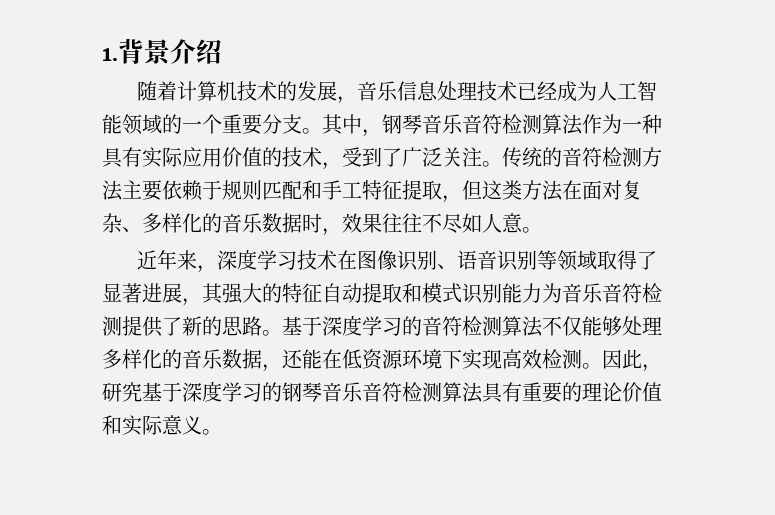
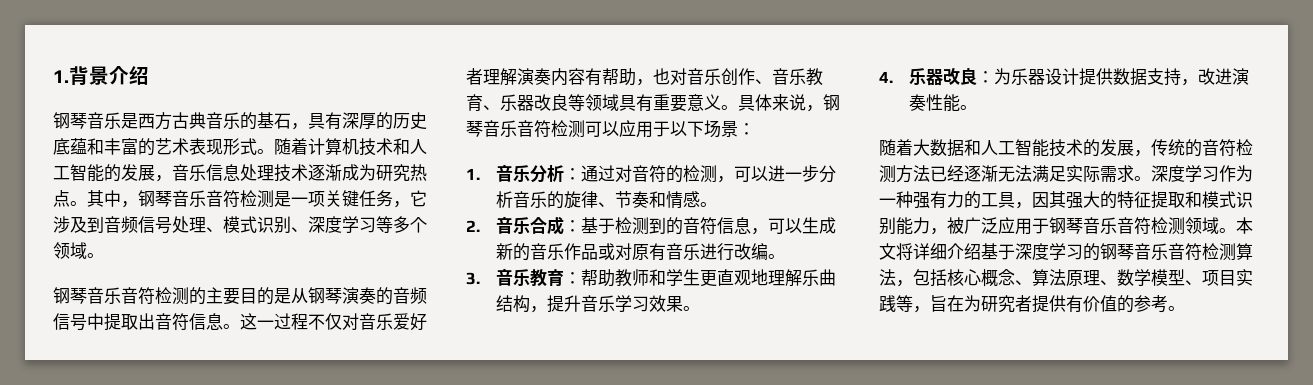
(222, 51) none -> [53,112,427,130] [53,138,274,156] 钢琴音乐是西方古典音乐的基石，具有深厚的历史底蕴和丰富的艺术表现形式。
(277, 91) none -> [393,138,427,155] [53,164,104,182] 和人工智能
[516,81,657,102] [102,114,302,135] 已经成为人工智能领域的一个重要分支 -> [308,164,427,182] [53,190,70,207] 逐渐成为研究热点
[542,114,662,135] [102,147,502,170] 算法作为一种具有实际应用价值的技术，受到了广泛关注。 -> [274,190,427,208] [53,216,427,234] [53,242,104,259] [53,287,427,305] [53,313,427,331] [466,68,823,86] [466,94,840,112] [466,120,755,138] [466,164,837,183] [496,191,718,209] [466,216,837,235] [496,243,786,261] [466,268,837,287] [496,295,701,313] [879,67,1250,86] [909,94,978,112] [879,139,1151,157] 是一项关键任务，它涉及到音频信号处理、模式识别、深度学习等多个领域。 // 钢琴音乐音符检测的主要目的是从钢琴演奏的音频信号中提取出音符信息。这一过程不仅对音乐爱好者理解演奏内容有帮助，也对音乐创作、音乐教育、乐器改良等领域具有重要意义。具体来说，钢琴音乐音符检测可以应用于以下场景： // 1.音乐分析：通过对音符的检测，可以进一步分析音乐的旋律、节奏和情感。 // 2.音乐合成：基于检测到的音符信息，可以生成新的音乐作品或对原有音乐进行改编。 // 3.音乐教育：帮助教师和学生更直观地理解乐曲结构，提升音乐学习效果。 // 4.乐器改良：为乐器设计提供数据支持，改进演奏性能。 // 随着大数据和人工智能技术的发展，
[122,180,642,203] [102,213,542,236] [136,249,657,273] [102,283,202,306] 主要依赖于规则匹配和手工特征提取，但这类方法在面对复杂、多样化的音乐数据时，效果往往不尽如人意。 // 近年来，深度学习技术在图像识别、语音识别等领域取得了显著进展， -> [930,165,1253,183] [879,191,1049,209] 已经逐渐无法满足实际需求。深度学习作为一种强有力的工具，因
[322,283,362,303] 自动 -> (1151, 199) none
[542,283,662,303] [102,315,662,337] [102,349,662,372] [102,382,142,402] 为音乐音符检测提供了新的思路。基于深度学习的音符检测算法不仅能够处理多样化的音乐数据，还能在低资源环境下实现高效检测。因此，研究 -> [930,217,1253,235] [879,243,981,260] ，被广泛应用于钢琴音乐音符检测领域。本文将详细介绍
[482,382,662,403] [102,415,202,436] 具有重要的理论价值和实际意义 -> [896,269,1253,287] [879,295,1168,313] ，包括核心概念、算法原理、数学模型、项目实践等，旨在为研究者提供有价值的参考

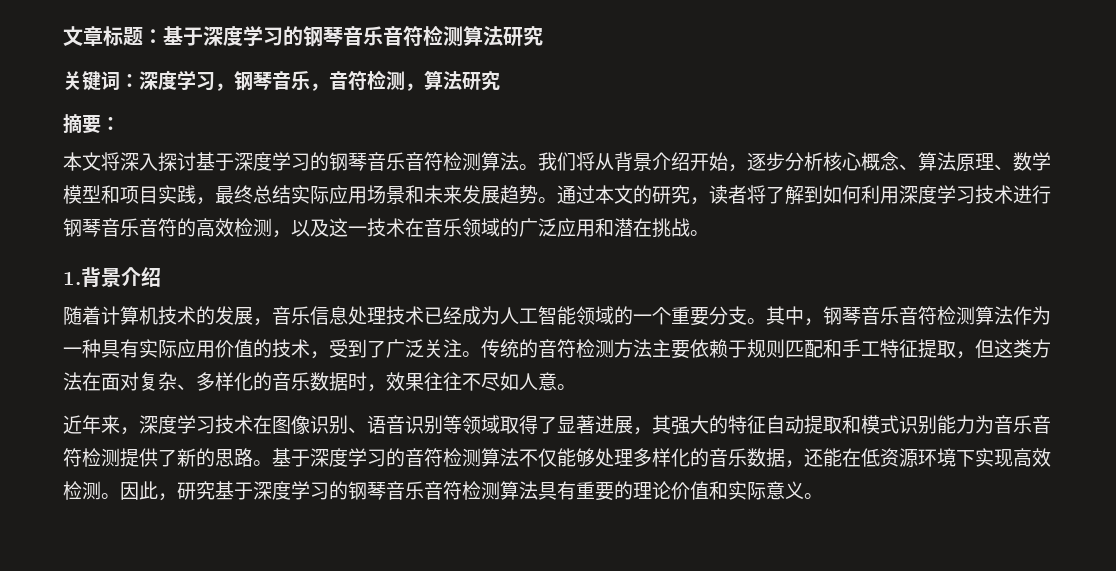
[53,66,149,86] [53,112,427,130] [53,138,427,156] [53,164,427,182] [53,190,427,208] [53,216,427,234] [53,242,104,259] [53,287,427,305] [53,313,427,331] [466,68,823,86] [466,94,840,112] [466,120,755,138] [466,164,837,183] [496,191,718,209] [466,216,837,235] [496,243,786,261] [466,268,837,287] [496,295,701,313] [879,67,1250,86] [909,94,978,112] [879,139,1253,157] [879,165,1253,183] [879,191,1253,209] [879,217,1253,235] [879,243,1253,261] [879,269,947,287] 1.背景介绍 // 钢琴音乐是西方古典音乐的基石，具有深厚的历史底蕴和丰富的艺术表现形式。随着计算机技术和人工智能的发展，音乐信息处理技术逐渐成为研究热点。其中，钢琴音乐音符检测是一项关键任务，它涉及到音频信号处理、模式识别、深度学习等多个领域。 // 钢琴音乐音符检测的主要目的是从钢琴演奏的音频信号中提取出音符信息。这一过程不仅对音乐爱好者理解演奏内容有帮助，也对音乐创作、音乐教育、乐器改良等领域具有重要意义。具体来说，钢琴音乐音符检测可以应用于以下场景： // 1.音乐分析：通过对音符的检测，可以进一步分析音乐的旋律、节奏和情感。 // 2.音乐合成：基于检测到的音符信息，可以生成新的音乐作品或对原有音乐进行改编。 // 3.音乐教育：帮助教师和学生更直观地理解乐曲结构，提升音乐学习效果。 // 4.乐器改良：为乐器设计提供数据支持，改进演奏性能。 // 随着大数据和人工智能技术的发展，传统的音符检测方法已经逐渐无法满足实际需求。深度学习作为一种强有力的工具，因其强大的特征提取和模式识别能力，被广泛应用于钢琴音乐音符检测领域。本文将详细介绍基于深度学习的钢琴音乐音符检测算法，包括 -> [63,25,543,47] [63,70,500,91] [63,114,120,134] [63,152,823,172] 文章标题：基于深度学习的钢琴音乐音符检测算法研究 // 关键词：深度学习，钢琴音乐，音符检测，算法研究 // 摘要： // 本文将深入探讨基于深度学习的钢琴音乐音符检测算法。我们将从背景介绍开始，逐步分析
[1185,280,1202,285] 、 -> [101,185,120,204] 和
[896,295,1168,313] 等，旨在为研究者提供有价值的参考 -> [196,185,1051,205] [63,218,709,238] [63,267,161,288] [63,306,1051,326] [63,339,1051,359] [63,372,576,392] [63,415,1051,435] [63,448,1051,468] [63,481,804,501] ，最终总结实际应用场景和未来发展趋势。通过本文的研究，读者将了解到如何利用深度学习技术进行钢琴音乐音符的高效检测，以及这一技术在音乐领域的广泛应用和潜在挑战。 // 1.背景介绍 // 随着计算机技术的发展，音乐信息处理技术已经成为人工智能领域的一个重要分支。其中，钢琴音乐音符检测算法作为一种具有实际应用价值的技术，受到了广泛关注。传统的音符检测方法主要依赖于规则匹配和手工特征提取，但这类方法在面对复杂、多样化的音乐数据时，效果往往不尽如人意。 // 近年来，深度学习技术在图像识别、语音识别等领域取得了显著进展，其强大的特征自动提取和模式识别能力为音乐音符检测提供了新的思路。基于深度学习的音符检测算法不仅能够处理多样化的音乐数据，还能在低资源环境下实现高效检测。因此，研究基于深度学习的钢琴音乐音符检测算法具有重要的理论价值和实际意义

